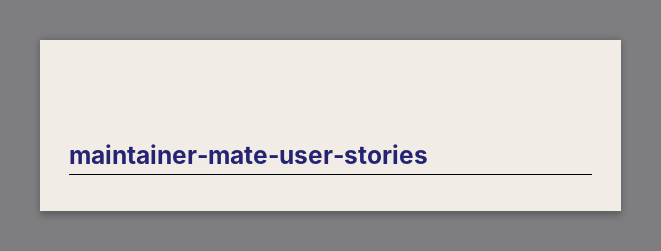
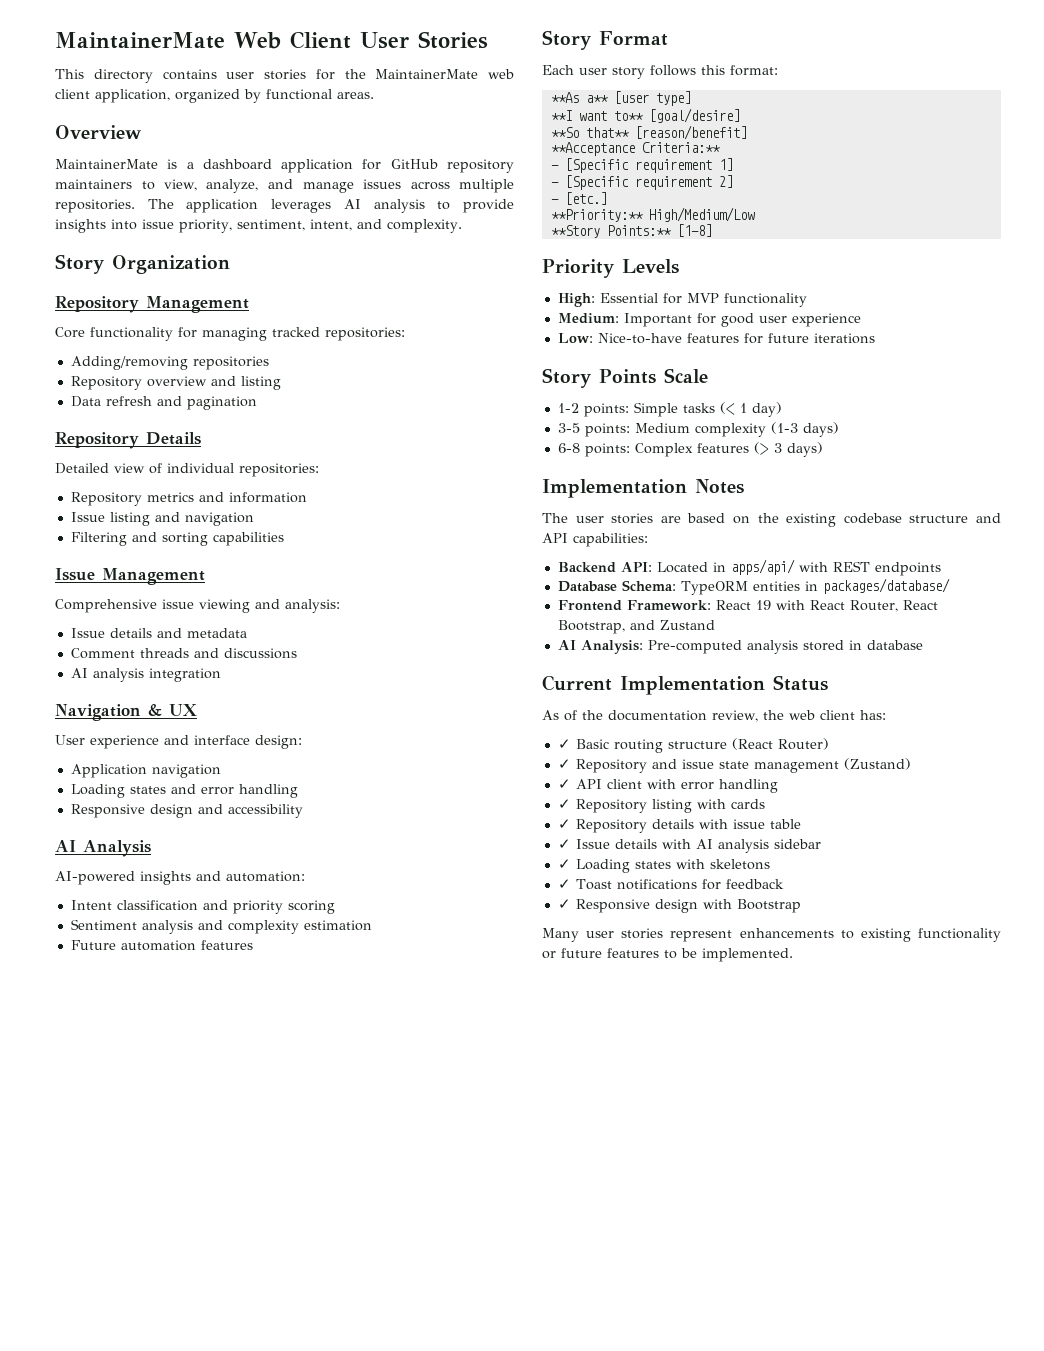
[69,144,428,164] maintainer-mate-user-stories -> [55,31,488,49] [55,69,514,83] [55,89,374,103] [55,125,142,139] [55,159,514,173] [55,179,514,193] [55,199,514,213] [55,219,462,233] [55,254,230,274] [55,296,249,313] [55,327,405,341] [70,356,269,370] [70,376,281,390] [70,396,257,410] [55,432,201,449] [55,463,319,477] [70,492,307,506] [70,512,254,526] [70,532,284,546] [55,568,205,585] [55,599,340,613] [70,628,247,638] [70,648,297,659] [70,668,221,682] [55,704,197,721] [55,735,302,749] [70,764,221,778] [70,784,298,798] [70,804,303,818] [55,840,151,857] [55,871,305,885] [70,900,335,914] [70,919,372,934] [70,940,253,951] [542,30,668,50] [542,65,778,79] [550,91,691,106] [550,108,740,123] [550,125,747,140] [550,142,720,156] [550,158,733,173] [550,175,733,190] [550,192,607,205] [550,207,755,222] [550,224,712,238] [542,259,679,278] [557,293,807,307] [557,313,861,327] [557,333,875,344] [542,368,708,388] [557,402,782,417] [557,422,839,437] [557,442,823,457] [542,479,744,498] [542,513,1001,527] [542,533,648,547] [557,559,941,576] [557,578,950,595] [557,600,938,612] [557,620,715,634] [557,640,923,654] [542,675,828,695] [542,710,886,722] [557,738,829,753] [557,758,911,773] [557,779,778,793] [557,799,765,813] [557,819,801,833] [557,839,821,853] [557,859,770,873] [557,879,784,890] [557,899,801,913] [542,928,1001,942] [542,948,793,962] MaintainerMate Web Client User Stories // This directory contains user stories for the MaintainerMate web client application, organized by functional areas. // Overview // MaintainerMate is a dashboard application for GitHub repository maintainers to view, analyze, and manage issues across multiple repositories. The application leverages AI analysis to provide insights into issue priority, sentiment, intent, and complexity. // Story Organization // Repository Management // Core functionality for managing tracked repositories: // Adding/removing repositories // Repository overview and listing // Data refresh and pagination // Repository Details // Detailed view of individual repositories: // Repository metrics and information // Issue listing and navigation // Filtering and sorting capabilities // Issue Management // Comprehensive issue viewing and analysis: // Issue details and metadata // Comment threads and discussions // AI analysis integration // Navigation & UX // User experience and interface design: // Application navigation // Loading states and error handling // Responsive design and accessibility // AI Analysis // AI-powered insights and automation: // Intent classification and priority scoring // Sentiment analysis and complexity estimation // Future automation features // Story Format // Each user story follows this format: // **As a** [user type] // **I want to** [goal/desire] // **So that** [reason/benefit] // **Acceptance Criteria:** // - [Specific requirement 1] // - [Specific requirement 2] // - [etc.] // **Priority:** High/Medium/Low // **Story Points:** [1-8] // Priority Levels // High: Essential for MVP functionality // Medium: Important for good user experience // Low: Nice-to-have features for future iterations // Story Points Scale // 1-2 points: Simple tasks (< 1 day) // 3-5 points: Medium complexity (1-3 days) // 6-8 points: Complex features (> 3 days) // Implementation Notes // The user stories are based on the existing codebase structure and API capabilities: // Backend API: Located in apps/api/ with REST endpoints // Database Schema: TypeORM entities in packages/database/ // Frontend Framework: React 19 with React Router, React Bootstrap, and Zustand // AI Analysis: Pre-computed analysis stored in database // Current Implementation Status // As of the documentation review, the web client has: // ✓ Basic routing structure (React Router) // ✓ Repository and issue state management (Zustand) // ✓ API client with error handling // ✓ Repository listing with cards // ✓ Repository details with issue table // ✓ Issue details with AI analysis sidebar // ✓ Loading states with skeletons // ✓ Toast notifications for feedback // ✓ Responsive design with Bootstrap // Many user stories represent enhancements to existing functionality or future features to be implemented.

